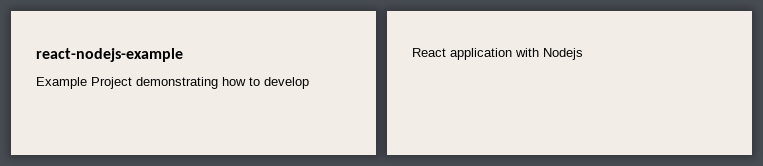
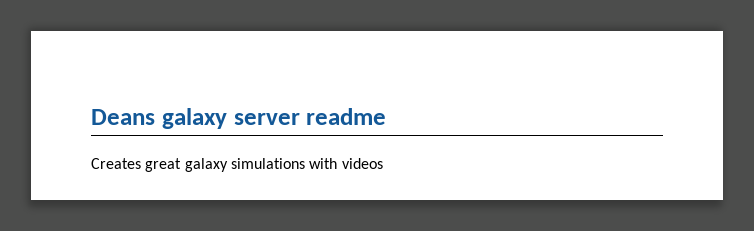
[36,48,183,62] [36,77,309,89] [412,48,583,60] react-nodejs-example // Example Project demonstrating how to develop React application with Nodejs -> [91,108,387,129] [91,158,383,172] Deans galaxy server readme // Creates great galaxy simulations with videos

